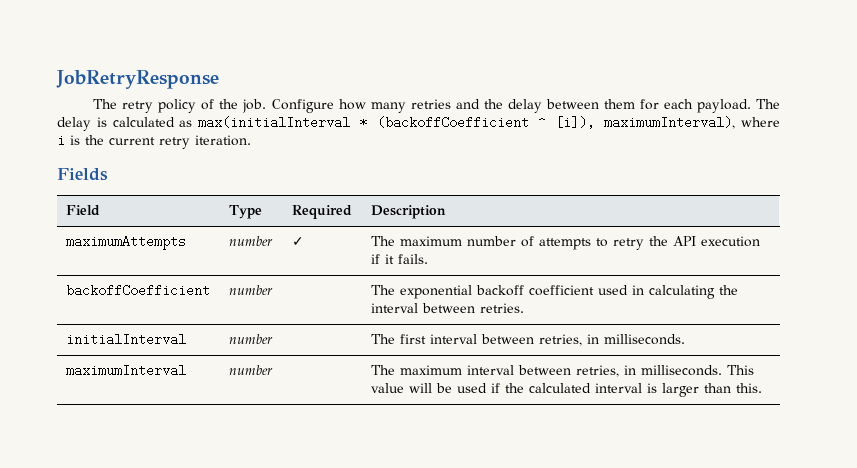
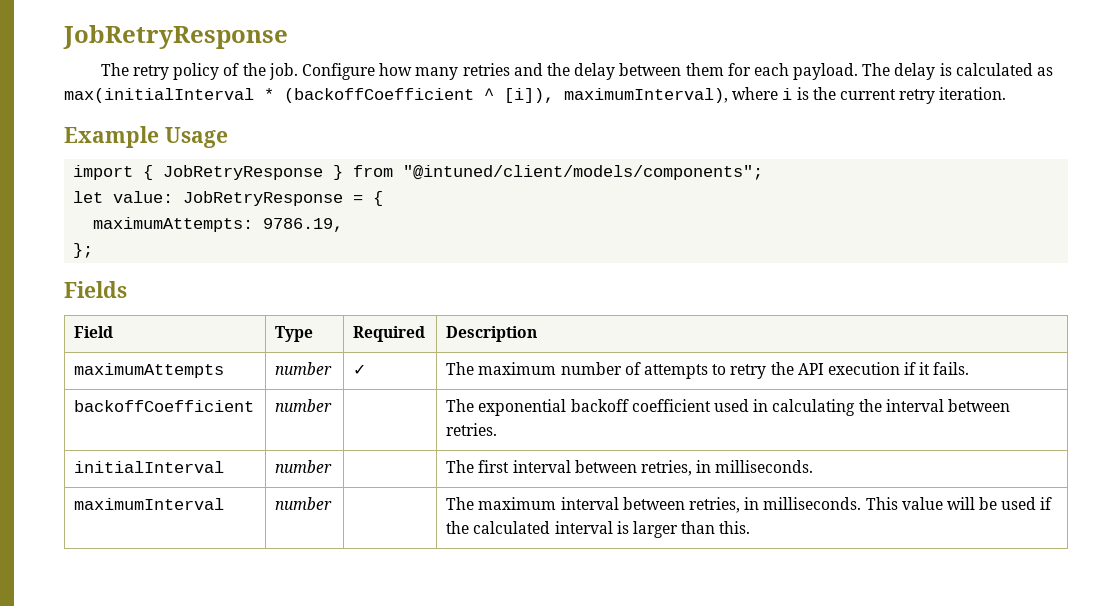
(251, 140) none -> [64,126,228,148] [73,165,764,180] [73,191,384,206] [93,217,344,232] [73,243,94,258] // Example Usage // import { JobRetryResponse } from "@intuned/client/models/components"; // let value: JobRetryResponse = { // maximumAttempts: 9786.19, // };

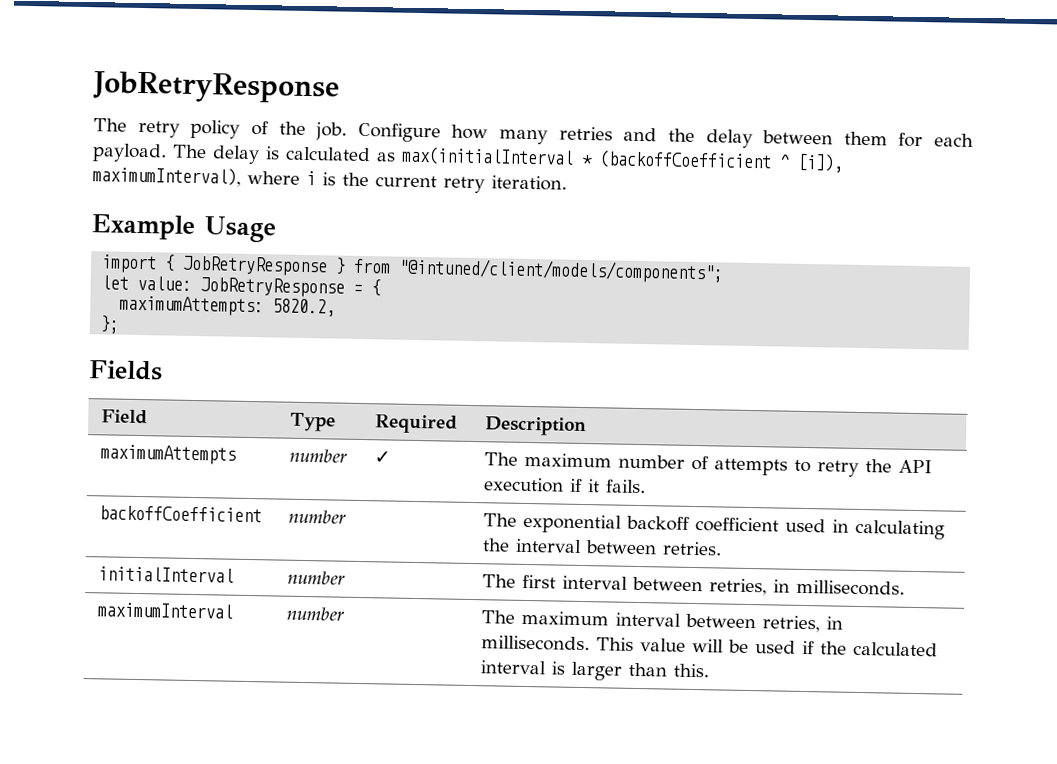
[263,218,344,232] 9786.19, -> [272,298,337,317] 5820.2,

